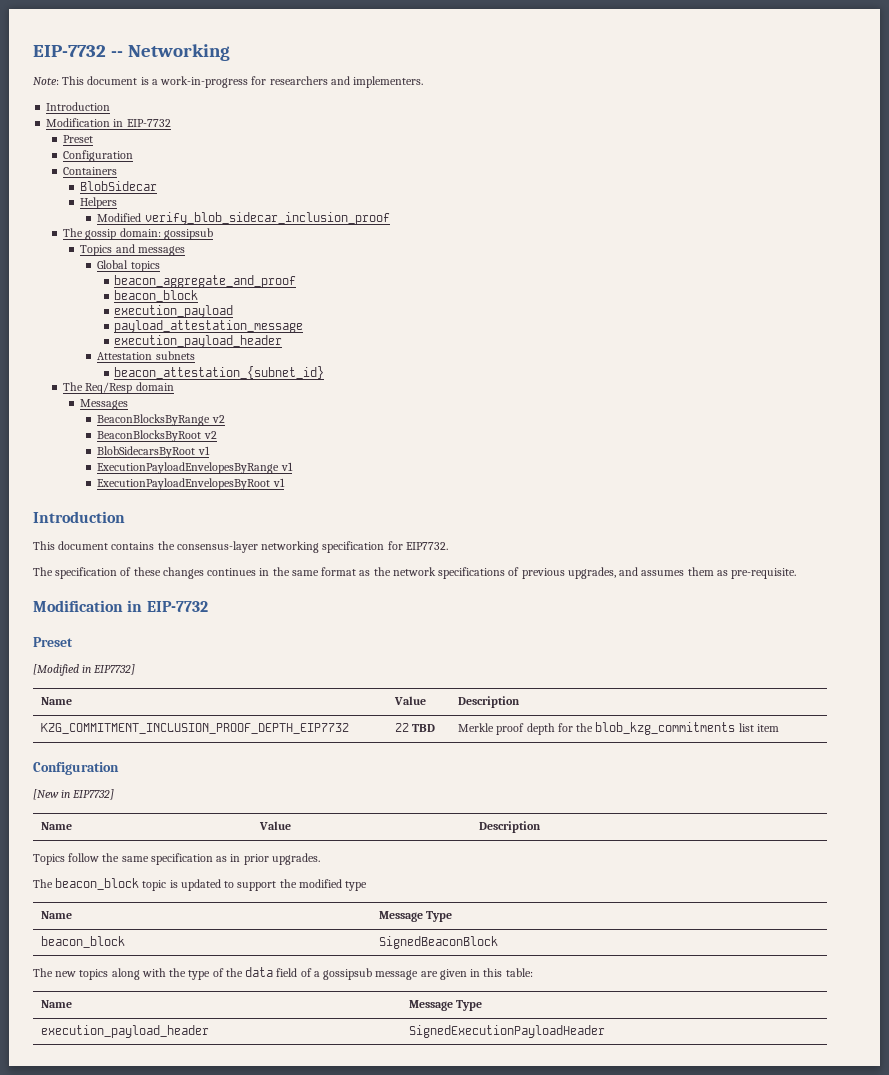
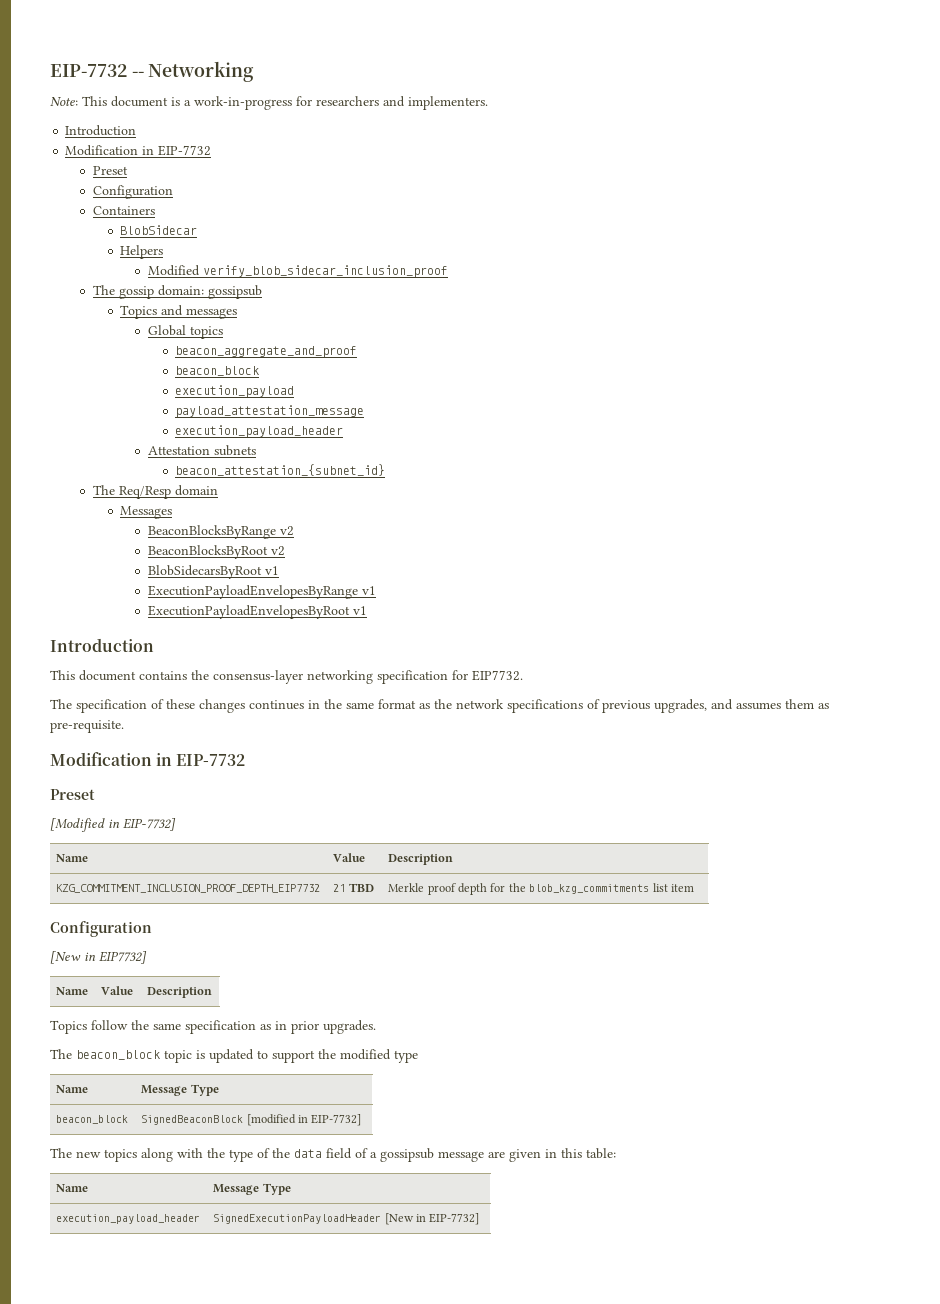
[93,664,136,675] EIP7732] -> [123,818,176,831] EIP-7732]
[395,723,410,732] 22 -> [333,884,346,892] 21
(499, 942) none -> [246,1114,362,1126] [modified in EIP-7732]
(606, 1031) none -> [384,1213,480,1225] [New in EIP-7732]

